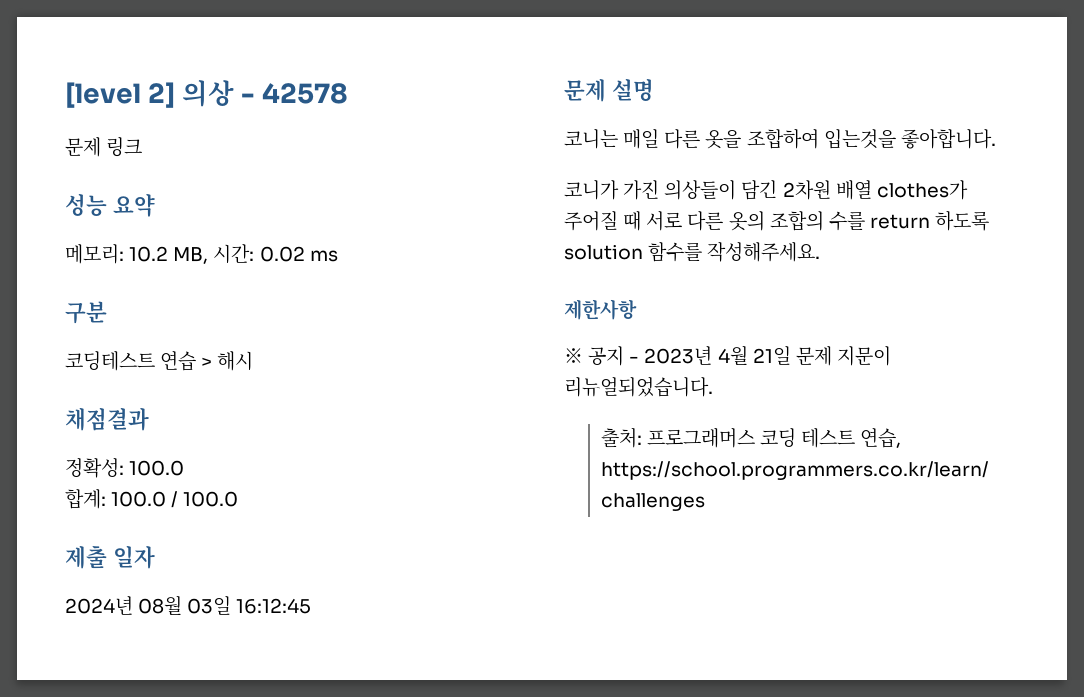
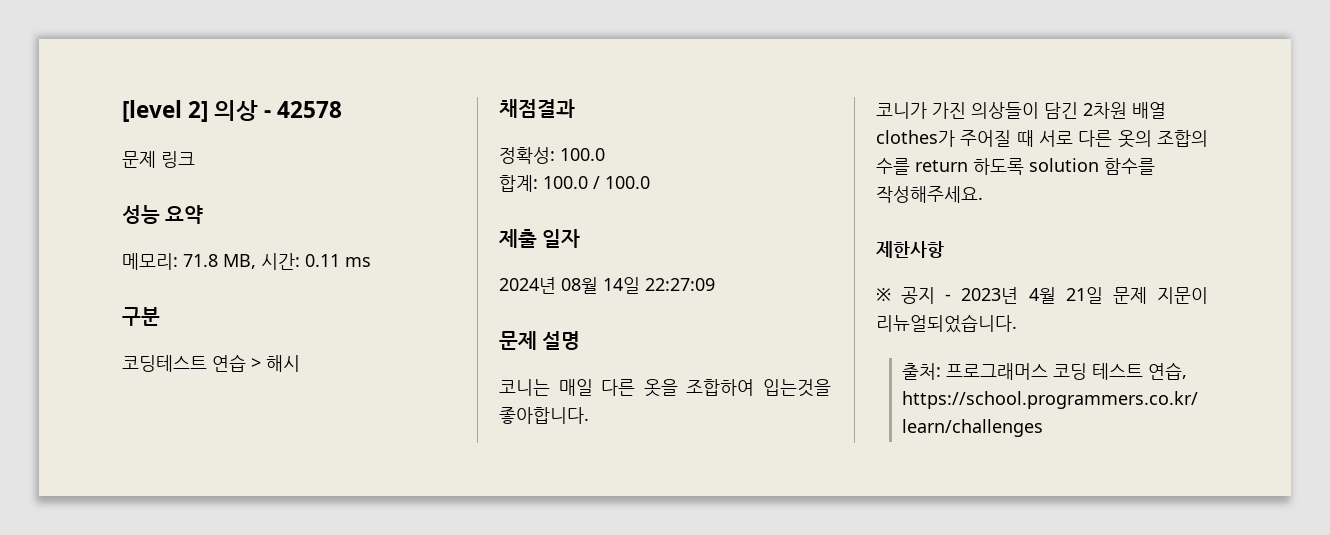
[129,246,169,262] 10.2 -> [183,254,218,267] 71.8
[259,246,305,262] 0.02 -> [305,254,340,267] 0.11
[187,596,312,615] 03일 16:12:45 -> [603,277,715,294] 14일 22:27:09

